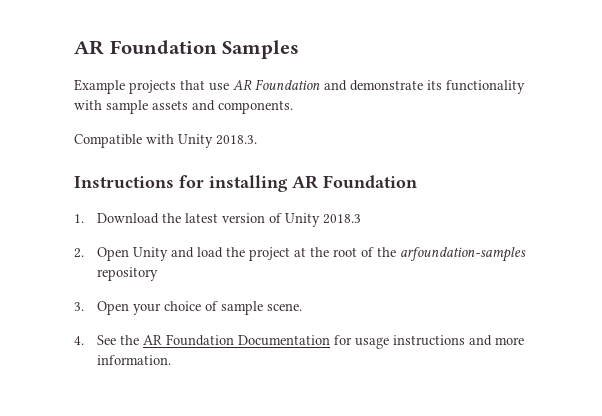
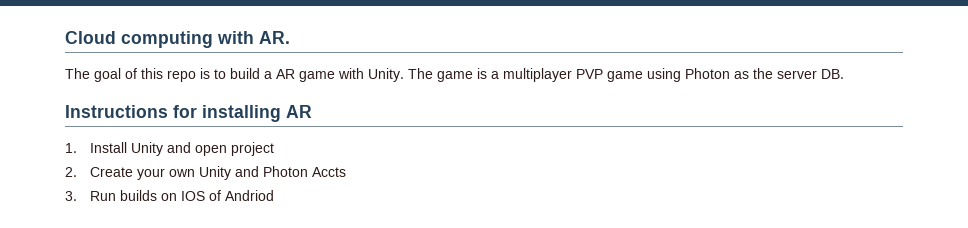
[74,40,300,59] [74,79,525,94] [74,100,293,114] [74,134,257,148] AR Foundation Samples // Example projects that use AR Foundation and demonstrate its functionality with sample assets and components. // Compatible with Unity 2018.3. -> [65,31,290,48] [65,68,844,82] Cloud computing with AR. // The goal of this repo is to build a AR game with Unity. The game is a multiplayer PVP game using Photon as the server DB.
[323,175,417,188] Foundation -> (312, 111) none
[97,213,362,227] [74,247,527,262] [97,267,159,281] [74,301,303,315] [74,334,525,349] [97,355,172,365] Download the latest version of Unity 2018.3 // 2. Open Unity and load the project at the root of the arfoundation-samples repository // 3. Open your choice of sample scene. // 4. See the AR Foundation Documentation for usage instructions and more information. -> [89,142,274,156] [65,166,346,180] [65,190,274,201] Install Unity and open project // 2. Create your own Unity and Photon Accts // 3. Run builds on IOS of Andriod

